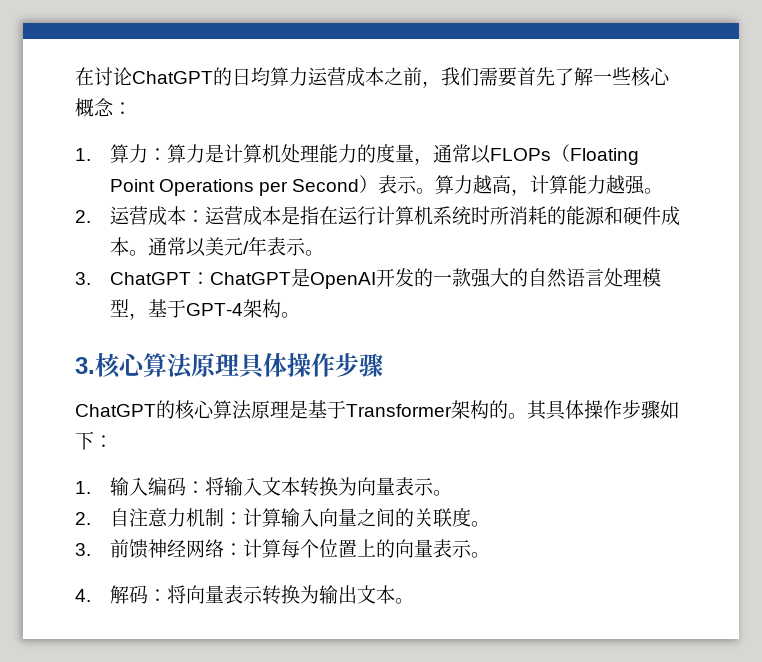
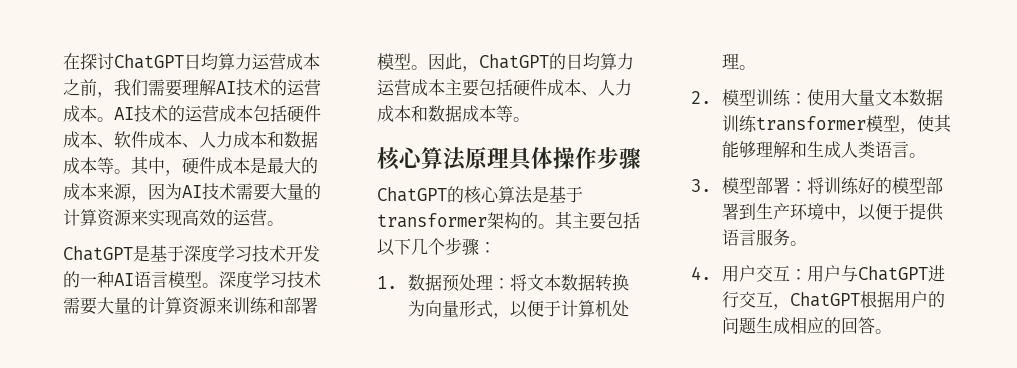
[75,67,232,86] 在讨论ChatGPT的 -> [63,53,184,70] 在探讨ChatGPT
[517,67,670,87] [75,98,132,117] [75,144,639,165] [109,175,664,196] [75,206,680,226] [109,237,324,257] [75,268,661,289] [109,299,300,320] [75,357,95,374] 首先了解一些核心概念： // 1.算力：算力是计算机处理能力的度量，通常以FLOPs（Floating Point Operations per Second）表示。算力越高，计算能力越强。 // 2.运营成本：运营成本是指在运行计算机系统时所消耗的能源和硬件成本。通常以美元/年表示。 // 3. ChatGPT：ChatGPT是OpenAI开发的一款强大的自然语言处理模型，基于GPT-4架构。 // 3. -> [182,79,321,96] [63,105,321,122] [63,131,318,148] [63,156,318,176] [63,183,321,202] [63,209,284,227] [63,245,320,262] [63,271,321,288] [63,297,318,315] [377,53,634,72] [377,79,632,97] [377,105,530,122] 理解AI技术的运营成本。AI技术的运营成本包括硬件成本、软件成本、人力成本和数据成本等。其中，硬件成本是最大的成本来源，因为AI技术需要大量的计算资源来实现高效的运营。 // ChatGPT是基于深度学习技术开发的一种AI语言模型。深度学习技术需要大量的计算资源来训练和部署模型。因此，ChatGPT的日均算力运营成本主要包括硬件成本、人力成本和数据成本等。 //
[251,400,679,420] [75,431,113,450] [75,477,452,497] [75,508,490,527] [75,539,490,559] [75,585,395,605] 原理是基于Transformer架构的。其具体操作步骤如下： // 1.输入编码：将输入文本转换为向量表示。 // 2.自注意力机制：计算输入向量之间的关联度。 // 3.前馈神经网络：计算每个位置上的向量表示。 // 4.解码：将向量表示转换为输出文本 -> [532,186,583,203] [377,211,640,230] [377,237,496,256] [377,274,629,292] [407,300,629,319] [721,53,756,70] [691,89,943,106] [721,114,952,134] [721,141,926,158] [691,177,943,194] [721,203,944,222] [721,229,807,246] [691,265,945,282] [721,291,945,310] [721,317,875,334] 是基于transformer架构的。其主要包括以下几个步骤： // 1.数据预处理：将文本数据转换为向量形式，以便于计算机处理。 // 2.模型训练：使用大量文本数据训练transformer模型，使其能够理解和生成人类语言。 // 3.模型部署：将训练好的模型部署到生产环境中，以便于提供语言服务。 // 4.用户交互：用户与ChatGPT进行交互，ChatGPT根据用户的问题生成相应的回答

